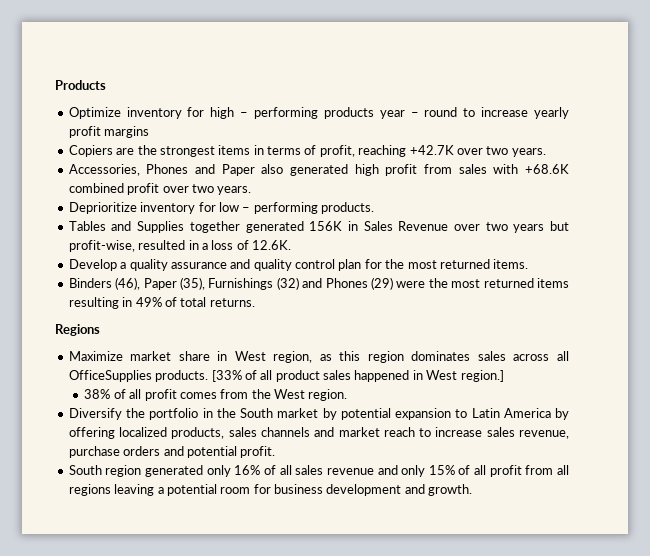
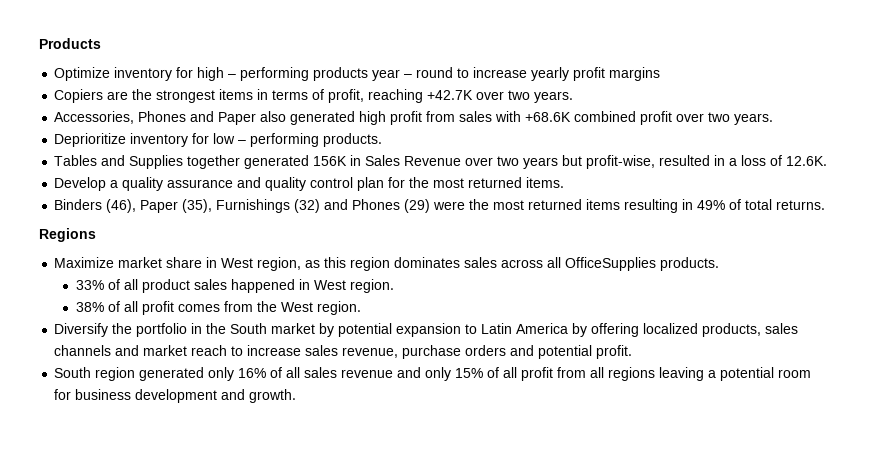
[211,370,242,382] [33% -> [76,280,105,290] // 33%
[460,370,504,382] region.] -> [350,279,395,293] region.

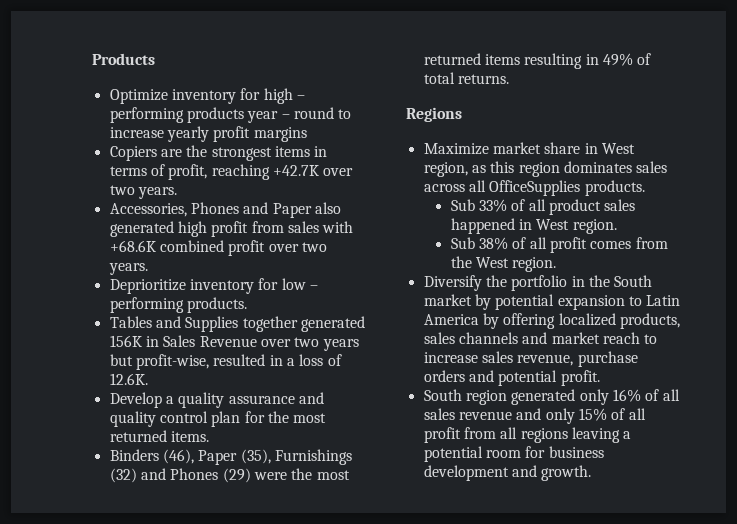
(720, 264) none -> [450,199,475,211] Sub
(395, 286) none -> [450,237,475,249] Sub

